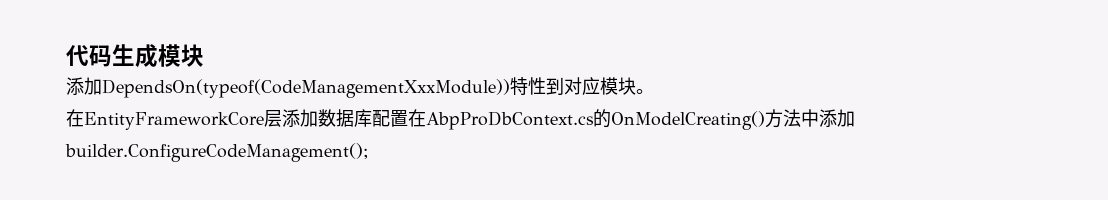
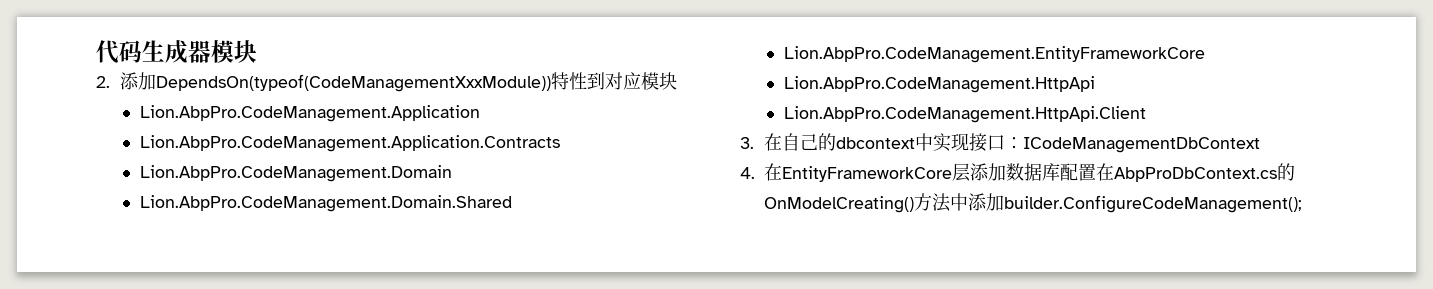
[158,44,204,67] 模块 // -> [188,40,257,63] [96,76,110,88] 器模块 // 2.
[636,89,654,94] 。 // -> [139,105,480,122] [139,135,560,152] [139,165,452,182] [139,195,512,212] [783,46,1205,63] [783,76,1095,93] [783,106,1146,123] [740,133,1260,153] [740,167,755,179] // Lion.AbpPro.CodeManagement.Application // Lion.AbpPro.CodeManagement.Application.Contracts // Lion.AbpPro.CodeManagement.Domain // Lion.AbpPro.CodeManagement.Domain.Shared // Lion.AbpPro.CodeManagement.EntityFrameworkCore // Lion.AbpPro.CodeManagement.HttpApi // Lion.AbpPro.CodeManagement.HttpApi.Client // 3.在自己的dbcontext中实现接口：ICodeManagementDbContext // 4.

